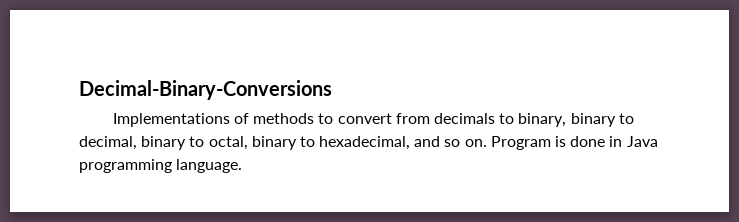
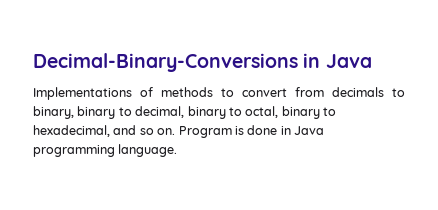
(332, 90) none -> [303,53,372,68] in Java

